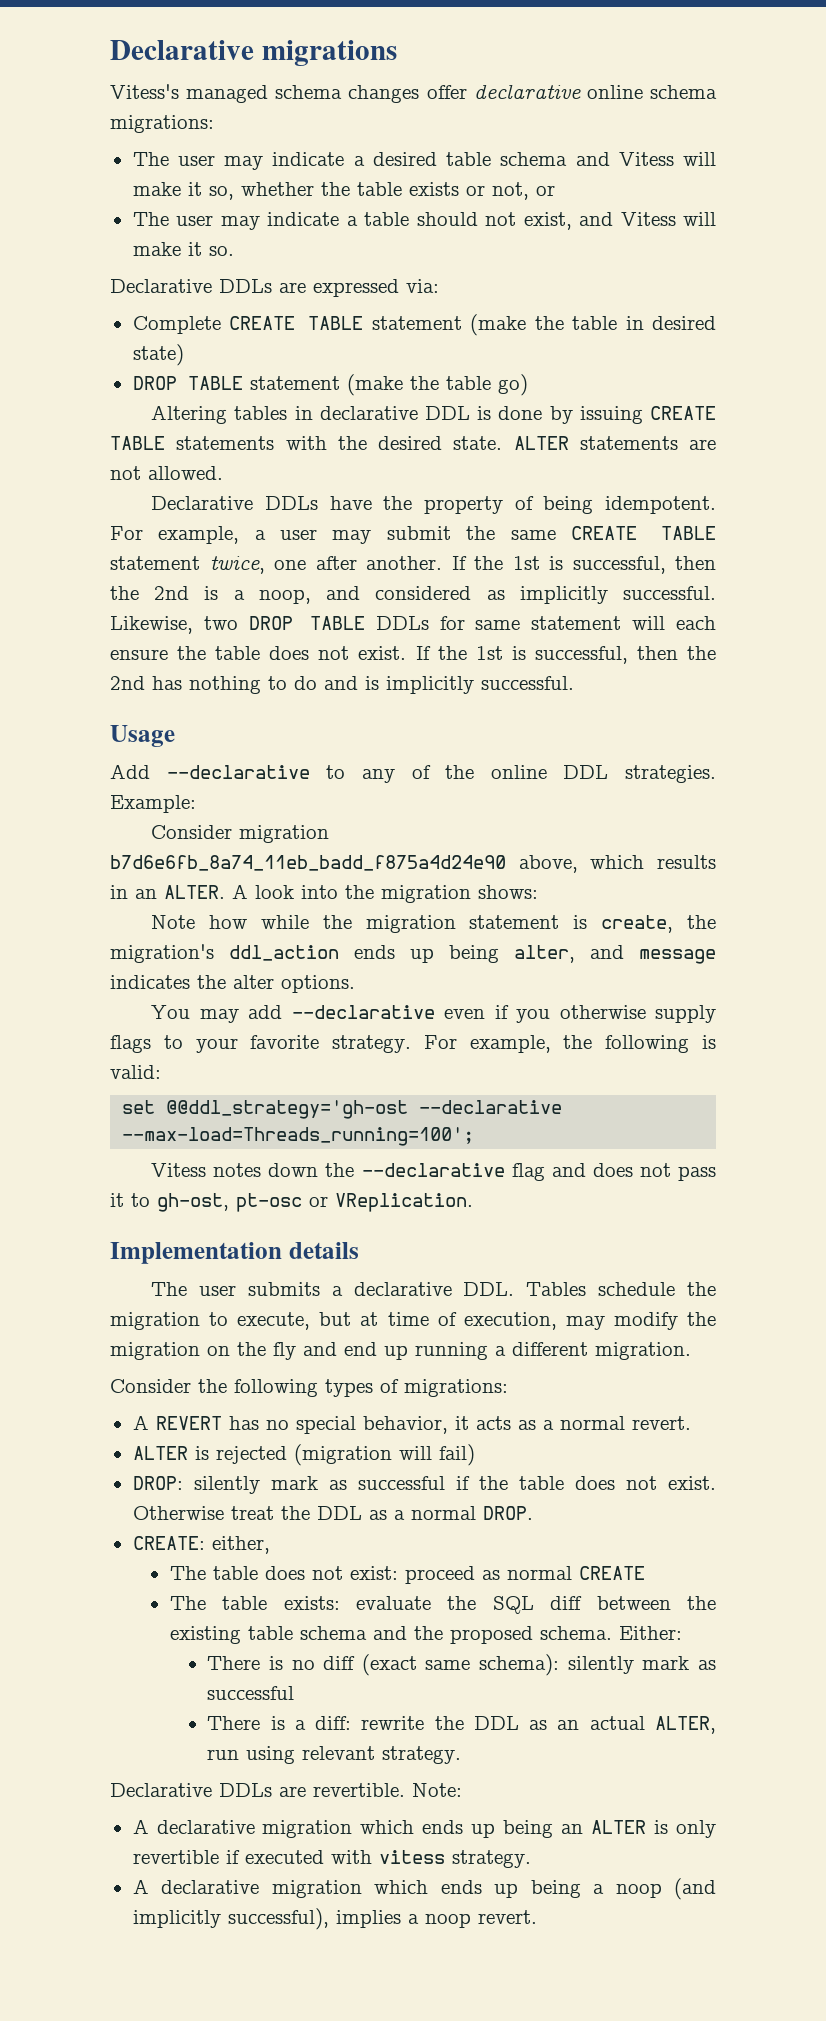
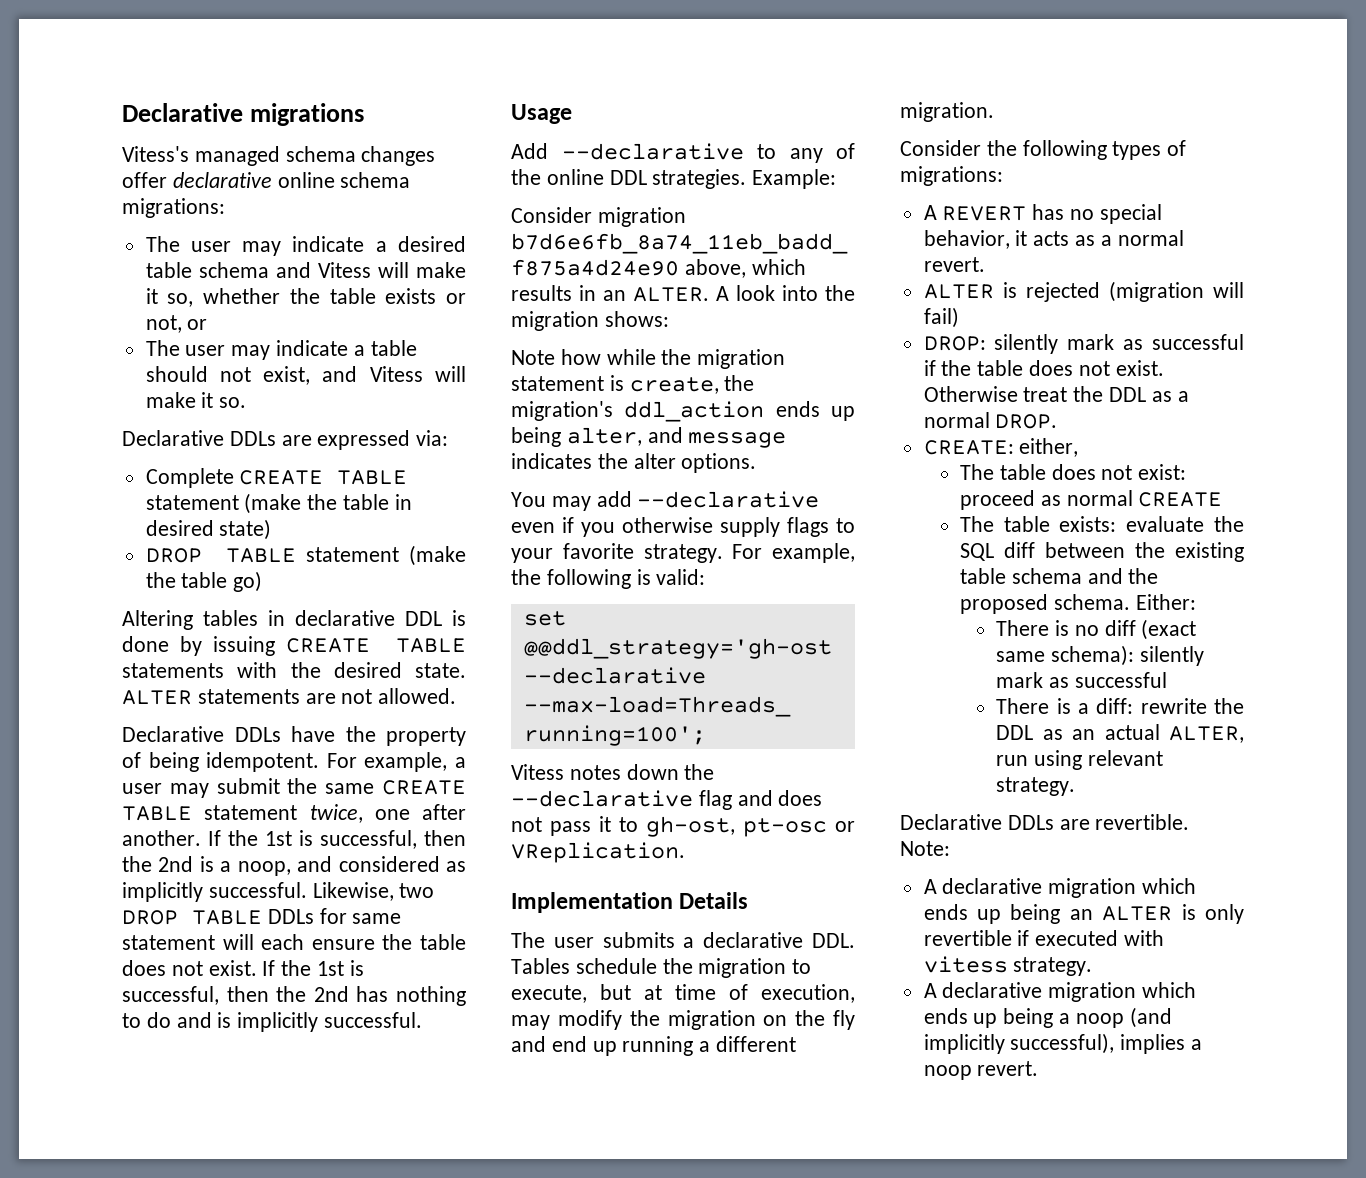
[288,1242,359,1259] details -> [679,892,749,909] Details

